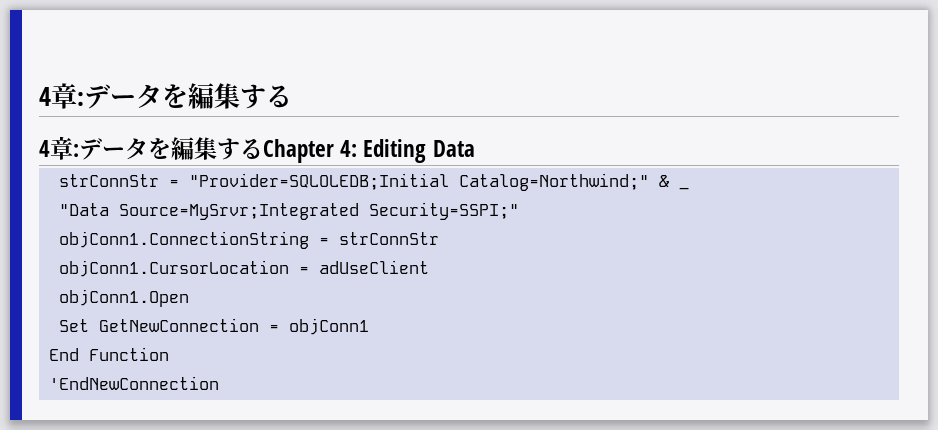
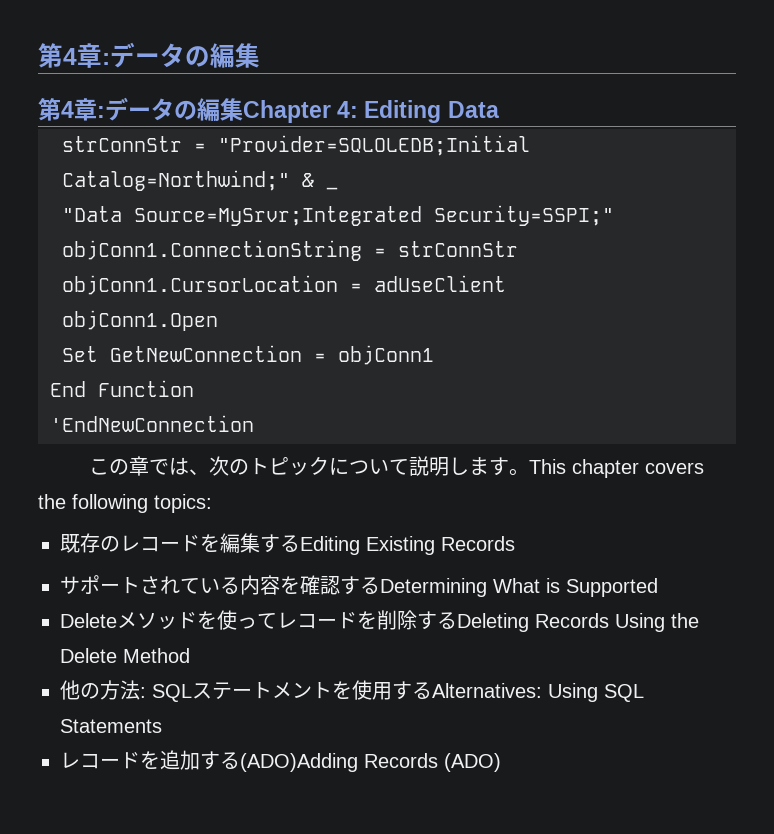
[39,83,292,109] [39,136,263,160] 4章:データを編集する // 4章:データを編集する -> [38,42,260,68] [38,97,243,121] 第4章:データの編集 // 第4章:データの編集
(219, 383) none -> [89,456,705,478] [38,494,212,513] [60,533,515,555] [60,575,658,597] [60,610,699,632] [60,648,190,663] [60,680,644,702] [60,719,162,733] [60,750,501,772] // この章では、次のトピックについて説明します。This chapter covers the following topics: // 既存のレコードを編集するEditing Existing Records // サポートされている内容を確認するDetermining What is Supported // Deleteメソッドを使ってレコードを削除するDeleting Records Using the Delete Method // 他の方法: SQLステートメントを使用するAlternatives: Using SQL Statements // レコードを追加する(ADO)Adding Records (ADO)

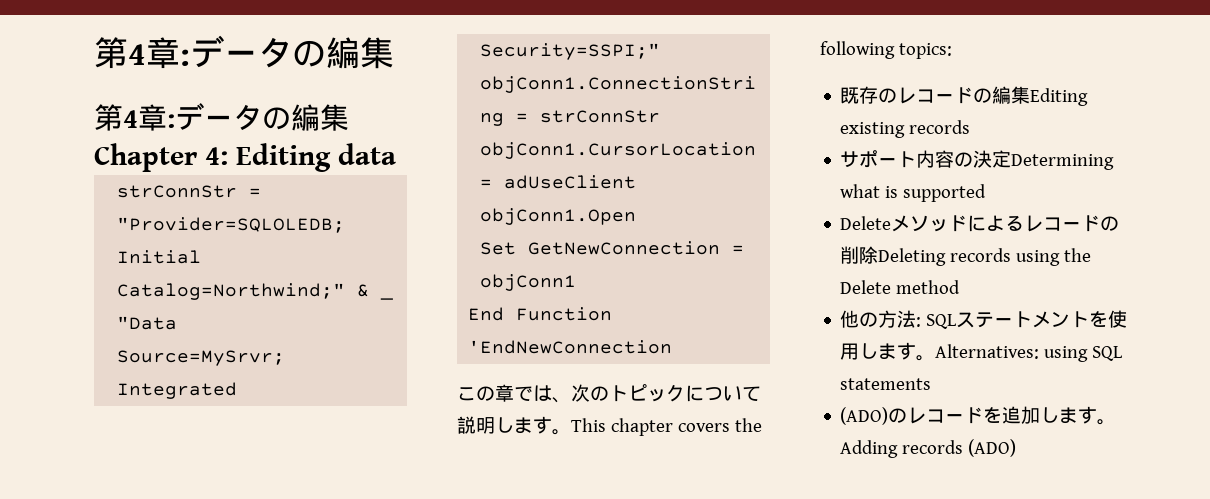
[447,101,499,118] Data -> [338,143,396,165] data
[200,533,515,555] [60,575,658,597] [60,610,665,632] を編集するEditing Existing Records // サポートされている内容を確認するDetermining What is Supported // Deleteメソッドを使ってレコードを削除するDeleting Records Using -> [973,86,1089,106] [840,120,971,138] [840,150,1115,170] [840,184,987,202] [840,215,1120,232] [840,246,1061,266] の編集Editing existing records // サポート内容の決定Determining what is supported // Deleteメソッドによるレコードの削除Deleting records using
[123,648,190,663] Method -> [896,280,961,294] method
[392,681,644,702] [60,719,162,733] [60,750,438,772] するAlternatives: Using SQL Statements // レコードを追加する(ADO)Adding Records -> [859,342,1123,362] [840,378,932,390] [840,406,1117,425] [840,440,964,458] します。Alternatives: using SQL statements // (ADO)のレコードを追加します。Adding records

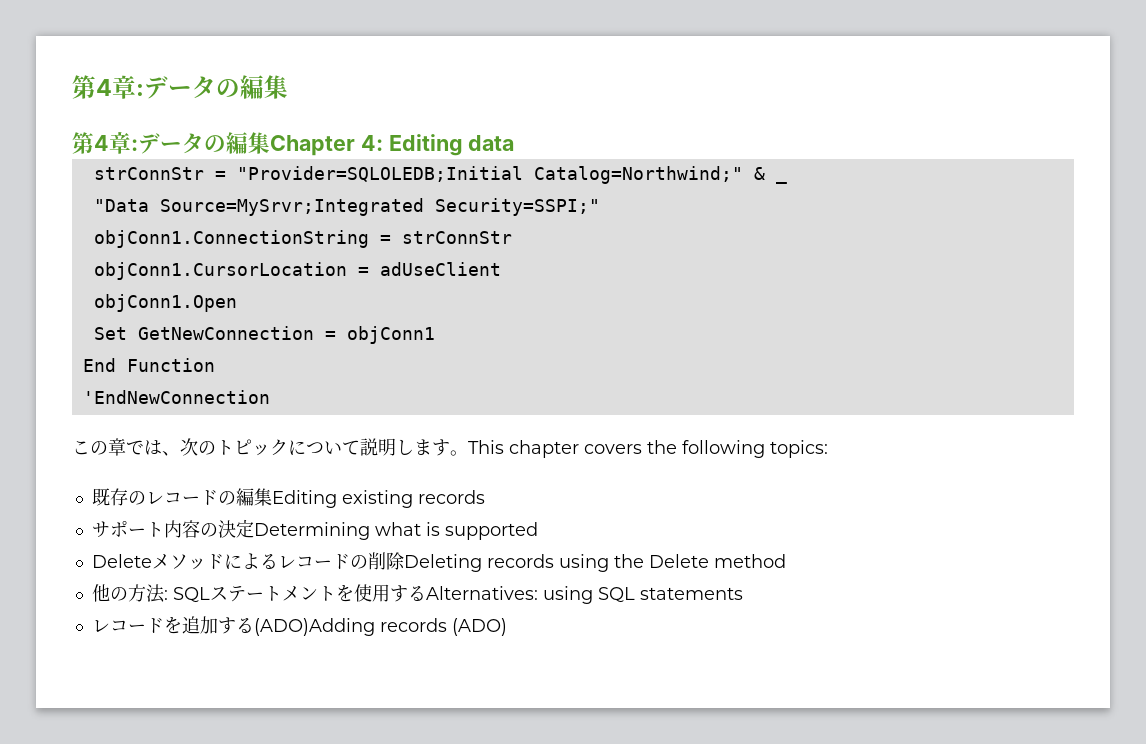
[859,342,936,361] します。 -> [389,585,426,602] する
[840,407,908,425] (ADO)の -> (743, 593) none
[1040,406,1117,425] [840,440,899,458] します。Adding -> [217,617,375,636] する(ADO)Adding

